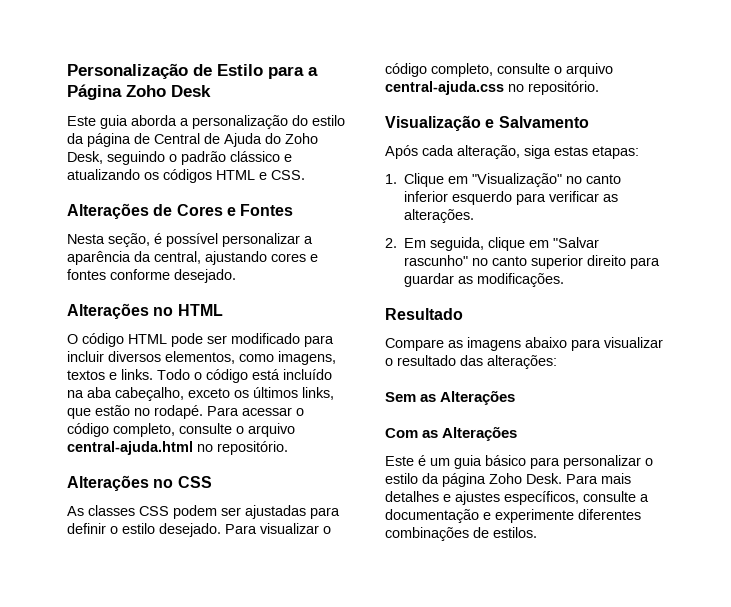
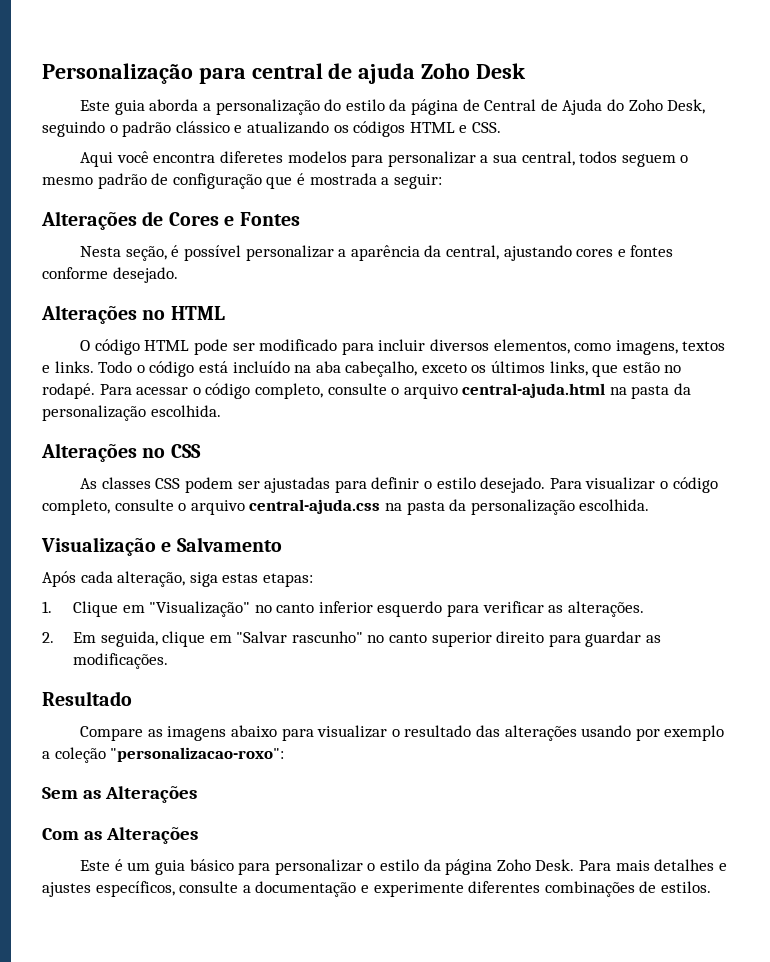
[193,64,318,79] [67,84,122,100] de Estilo para a Página -> [198,63,416,84] para central de ajuda
(305, 175) none -> [80,151,689,167] [42,173,442,189] // Aqui você encontra diferetes modelos para personalizar a sua central, todos seguem o mesmo padrão de configuração que é mostrada a seguir:
[197,441,288,455] no repositório. -> [609,383,692,399] [42,405,221,421] na pasta da personalização escolhida.
[508,81,599,95] no repositório. -> [384,499,650,515] na pasta da personalização escolhida.
[487,355,557,369] alterações: -> [504,725,725,741] [42,747,285,763] alterações usando por exemplo a coleção "personalizacao-roxo":

